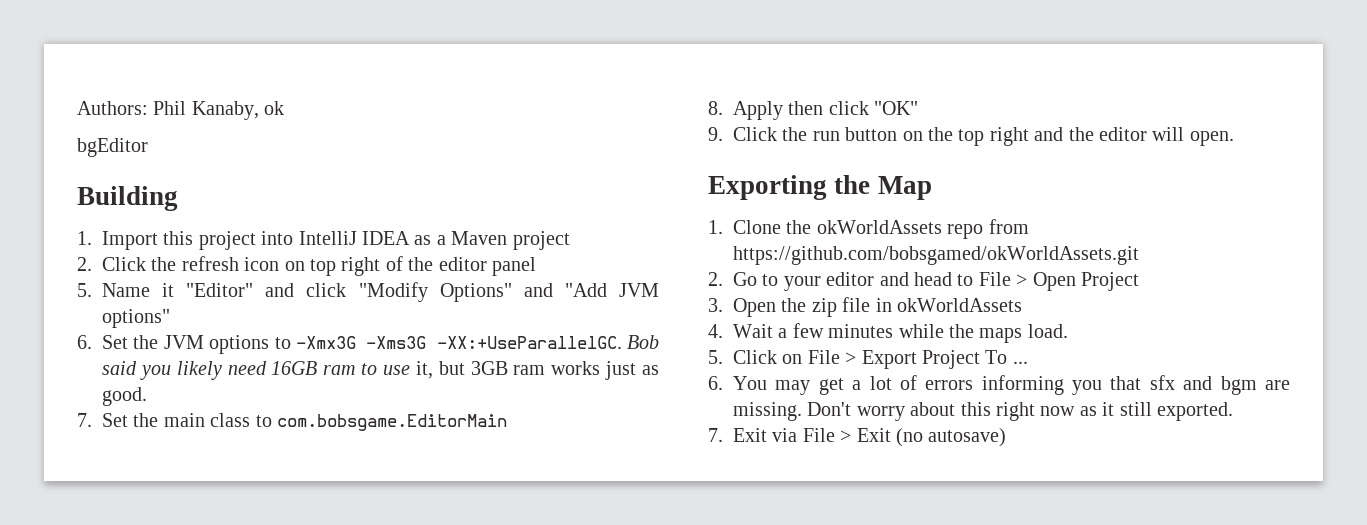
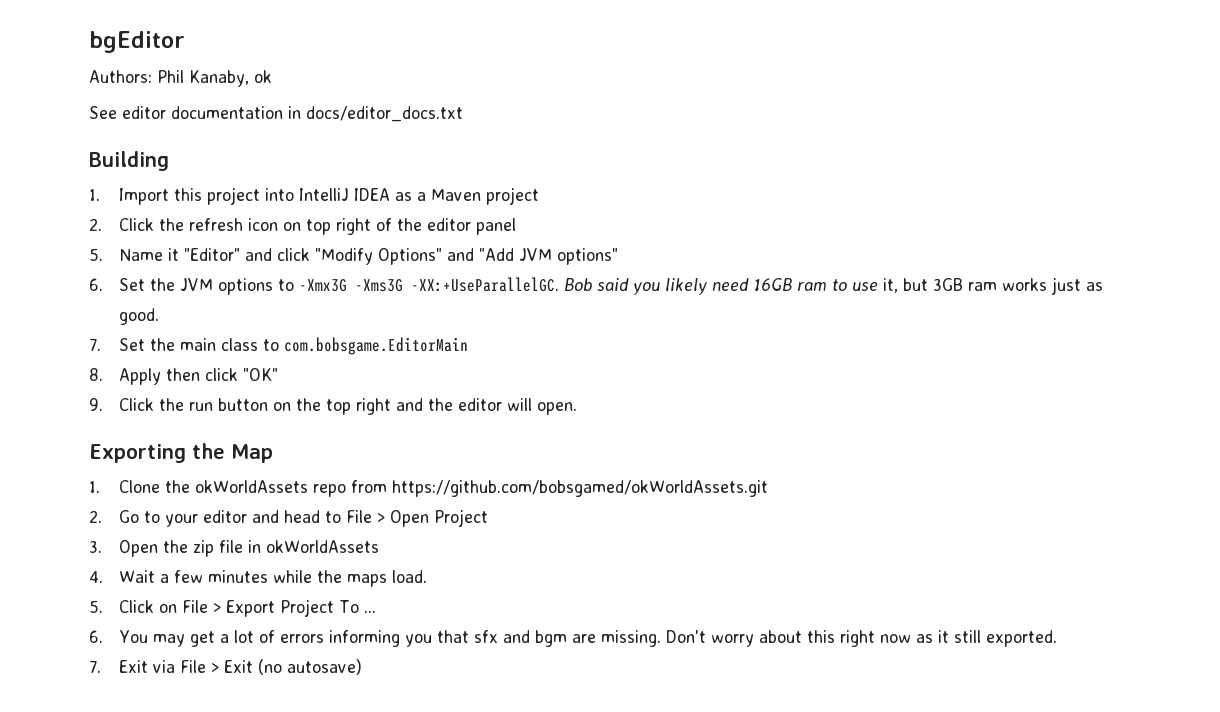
(77, 108) none -> [89,31,185,53] bgEditor //
[77,138,148,157] bgEditor -> [89,106,463,122] See editor documentation in docs/editor_docs.txt

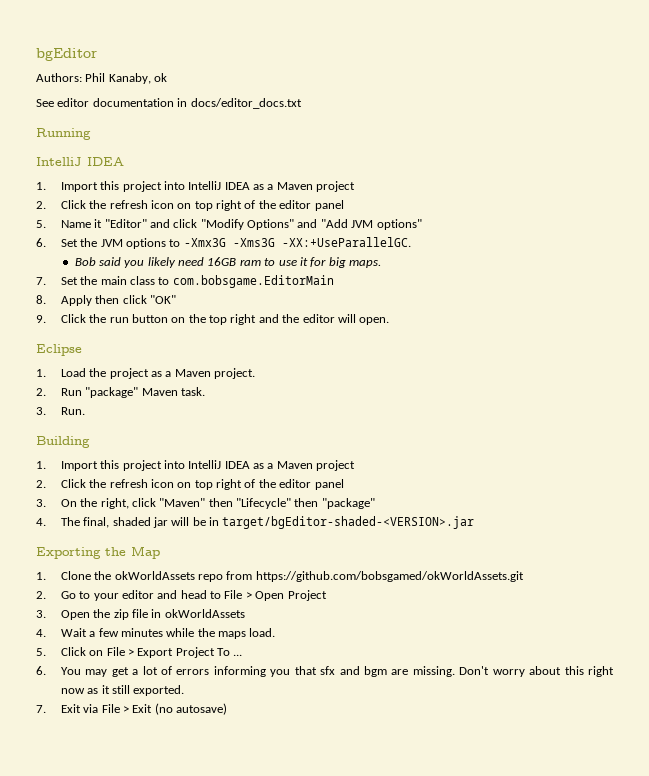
[89,151,169,171] Building -> [36,128,91,140] [36,157,124,166] Running // IntelliJ IDEA
(559, 284) none -> (411, 242) //
[882,277,1103,295] [118,308,159,325] it, but 3GB ram works just as good. -> [299,257,382,268] it for big maps.
(577, 408) none -> [36,344,82,356] [36,368,256,379] [36,387,205,398] [36,407,85,415] [36,436,90,448] [36,460,356,471] [36,479,344,490] [36,498,375,509] [36,516,475,529] // Eclipse // 1. Load the project as a Maven project. // 2. Run "package" Maven task. // 3. Run. // Building // 1. Import this project into IntelliJ IDEA as a Maven project // 2. Click the refresh icon on top right of the editor panel // 3. On the right, click "Maven" then "Lifecycle" then "package" // 4. The final, shaded jar will be in target/bgEditor-shaded-<VERSION>.jar

